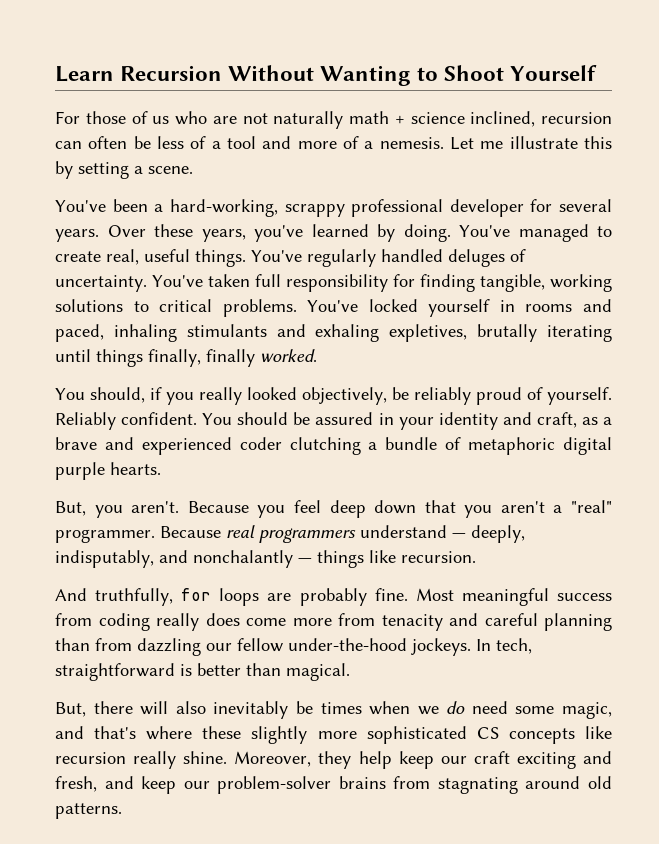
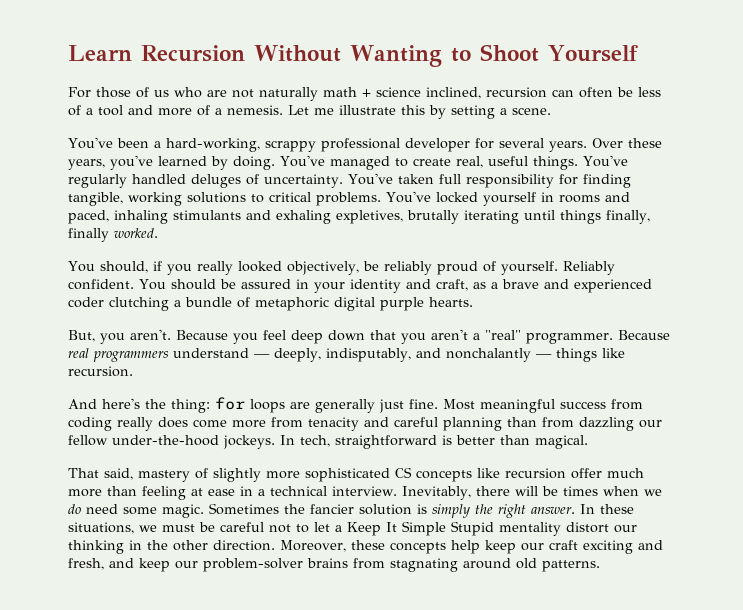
[95,588,174,606] truthfully, -> [102,398,210,413] here's the thing:
[299,588,367,606] probably -> [315,399,404,413] generally just
[55,701,289,719] But, there will also inevitably -> [68,467,644,482] [68,486,538,500] That said, mastery of slightly more sophisticated CS concepts like recursion offer much more than feeling at ease in a technical interview. Inevitably, there will
[561,702,612,719] [55,726,612,744] [55,751,352,769] magic, and that's where these slightly more sophisticated CS concepts like recursion really shine. Moreover, they -> [162,503,634,518] [68,521,637,536] [68,540,446,554] magic. Sometimes the fancier solution is simply the right answer. In these situations, we must be careful not to let a Keep It Simple Stupid mentality distort our thinking in the other direction. Moreover, these concepts

